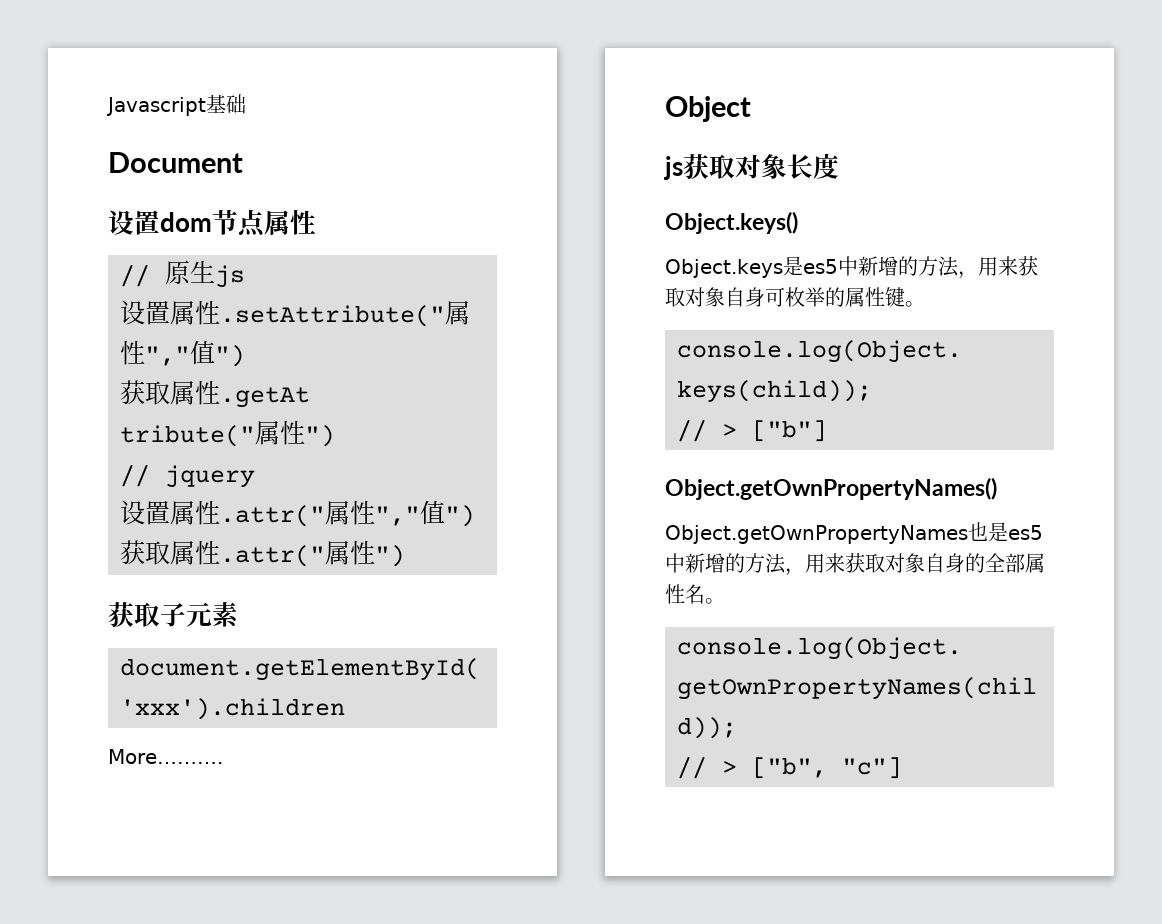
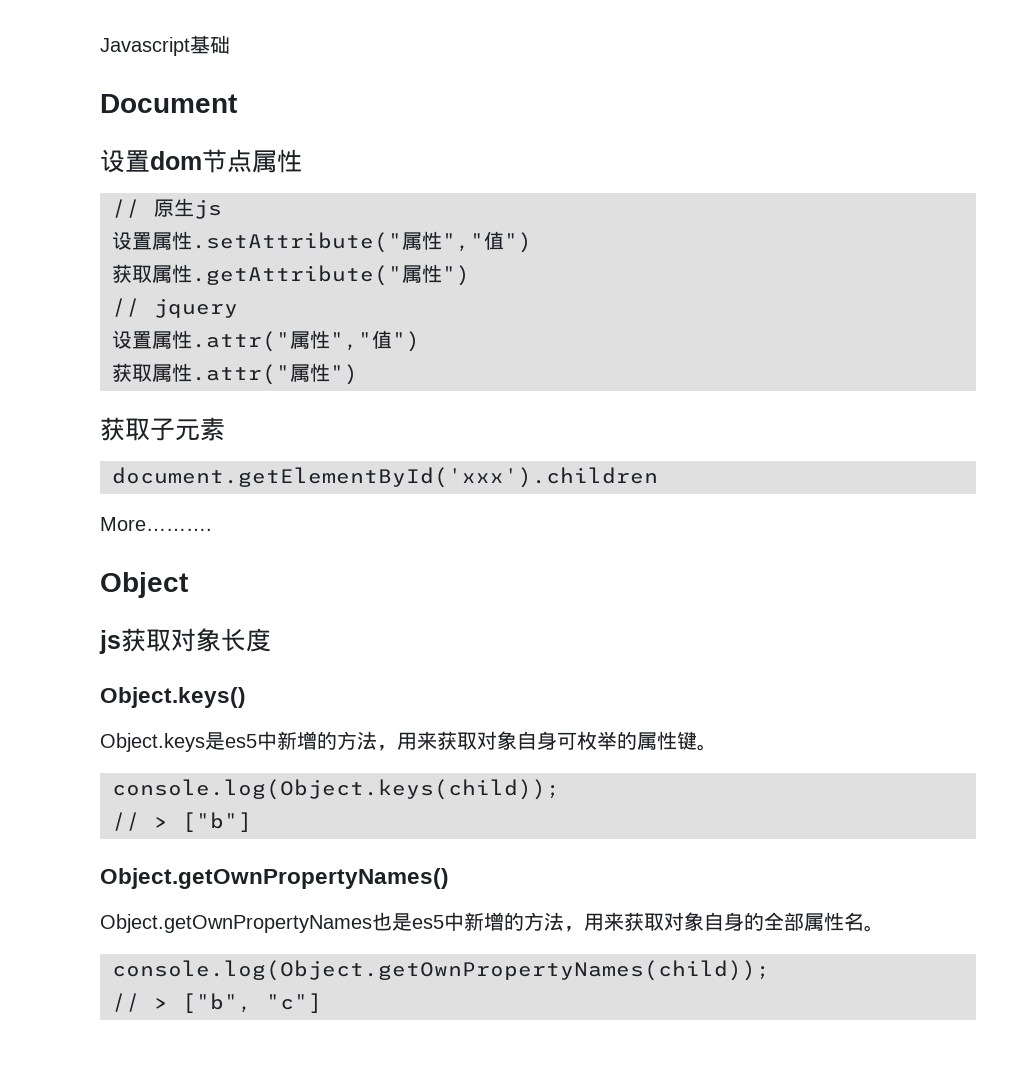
[220,387,310,408] [120,425,255,447] .getAt // tribute(" -> [192,265,402,286] .getAttribute("

